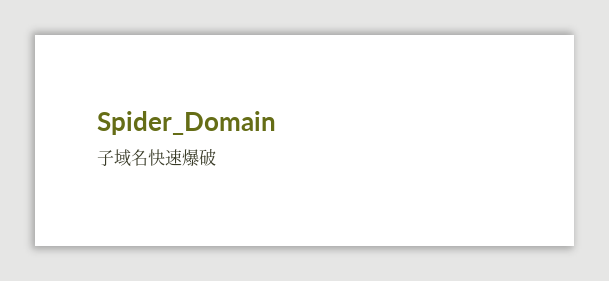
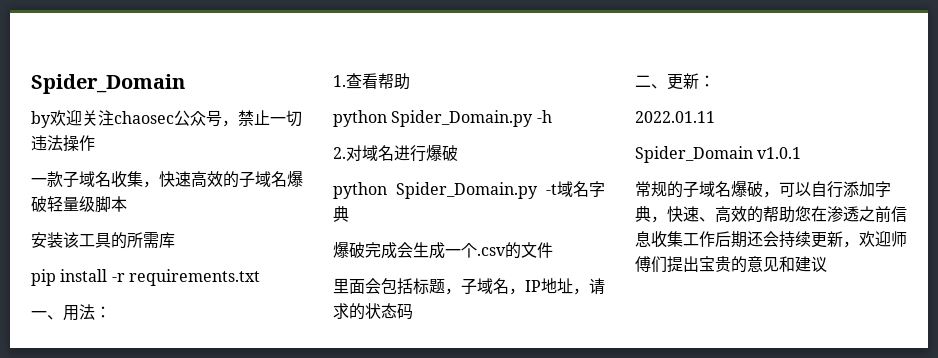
[97,148,216,167] 子域名快速爆破 -> [31,110,302,128] [31,135,95,152] [31,171,303,188] [31,196,127,213] [31,232,175,249] [31,269,260,286] [31,304,111,321] [333,73,410,90] [333,110,552,127] [333,145,458,162] [333,181,605,199] [333,206,349,222] [333,242,553,259] [333,278,605,295] [333,303,413,320] [635,73,715,90] [635,111,715,123] [635,146,802,163] [635,181,891,198] [635,206,907,223] [635,231,907,248] [635,256,827,273] by欢迎关注chaosec公众号，禁止一切违法操作 // 一款子域名收集，快速高效的子域名爆破轻量级脚本 // 安装该工具的所需库 // pip install -r requirements.txt // 一、用法： // 1.查看帮助 // python Spider_Domain.py -h // 2.对域名进行爆破 // python Spider_Domain.py -t域名字典 // 爆破完成会生成一个.csv的文件 // 里面会包括标题，子域名，IP地址，请求的状态码 // 二、更新： // 2022.01.11 // Spider_Domain v1.0.1 // 常规的子域名爆破，可以自行添加字典，快速、高效的帮助您在渗透之前信息收集工作后期还会持续更新，欢迎师傅们提出宝贵的意见和建议

